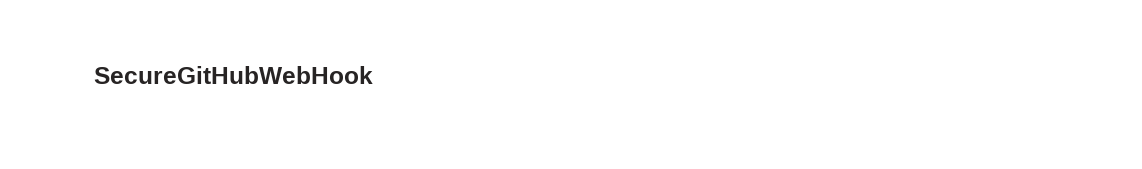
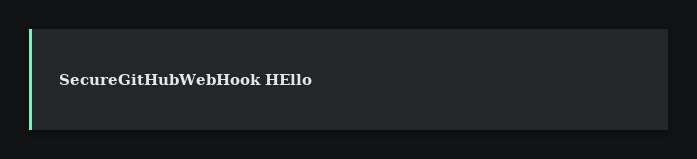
(373, 75) none -> [264,74,312,85] HEllo

